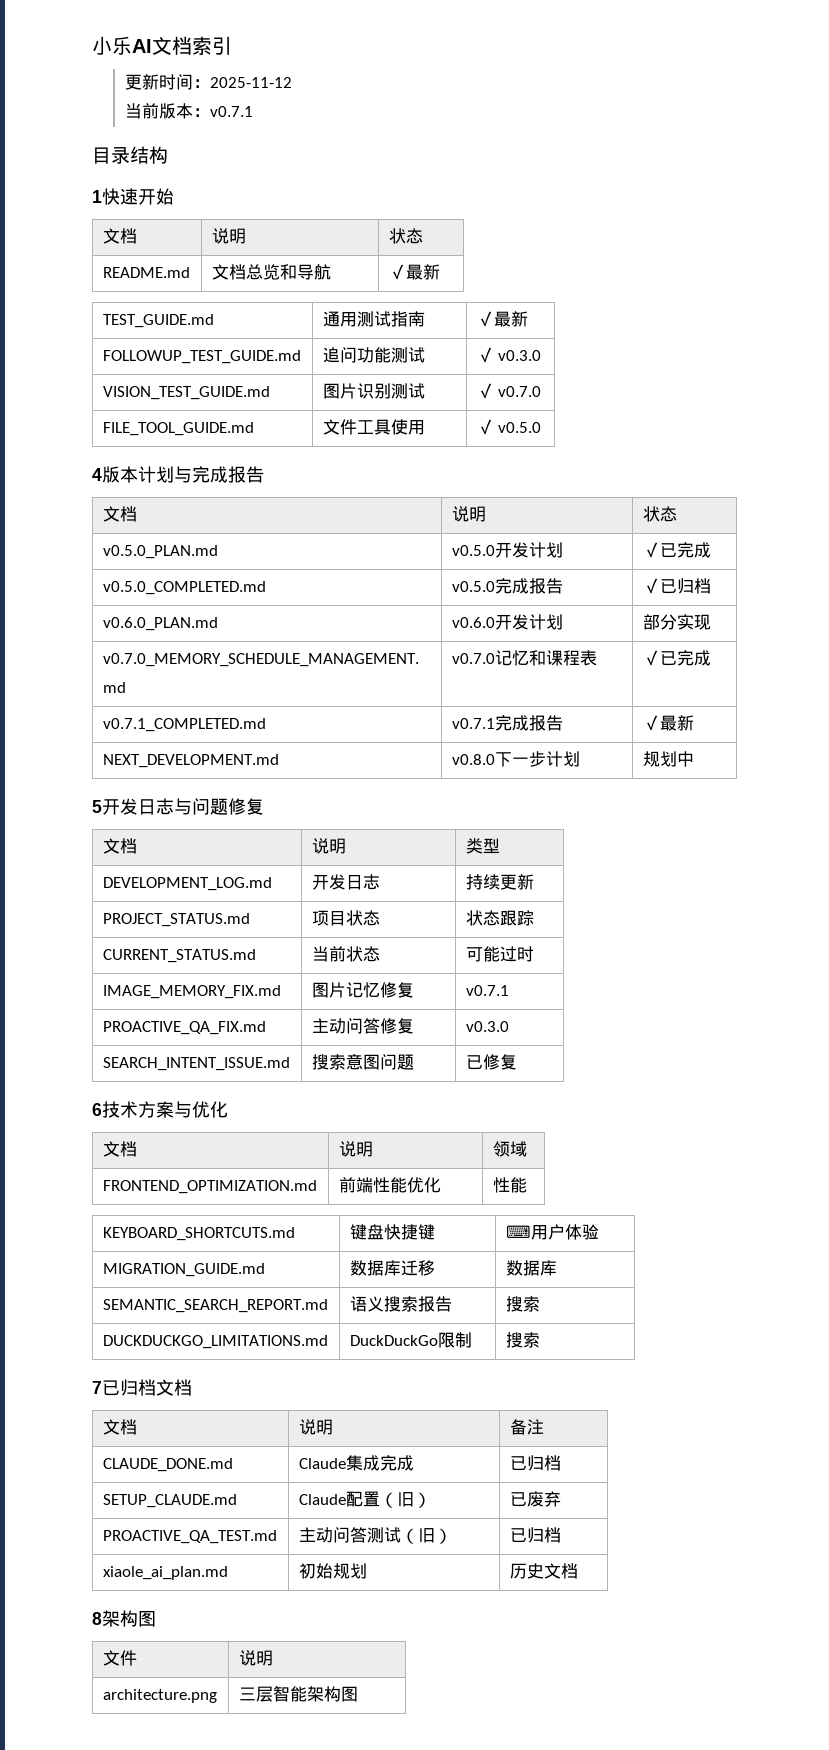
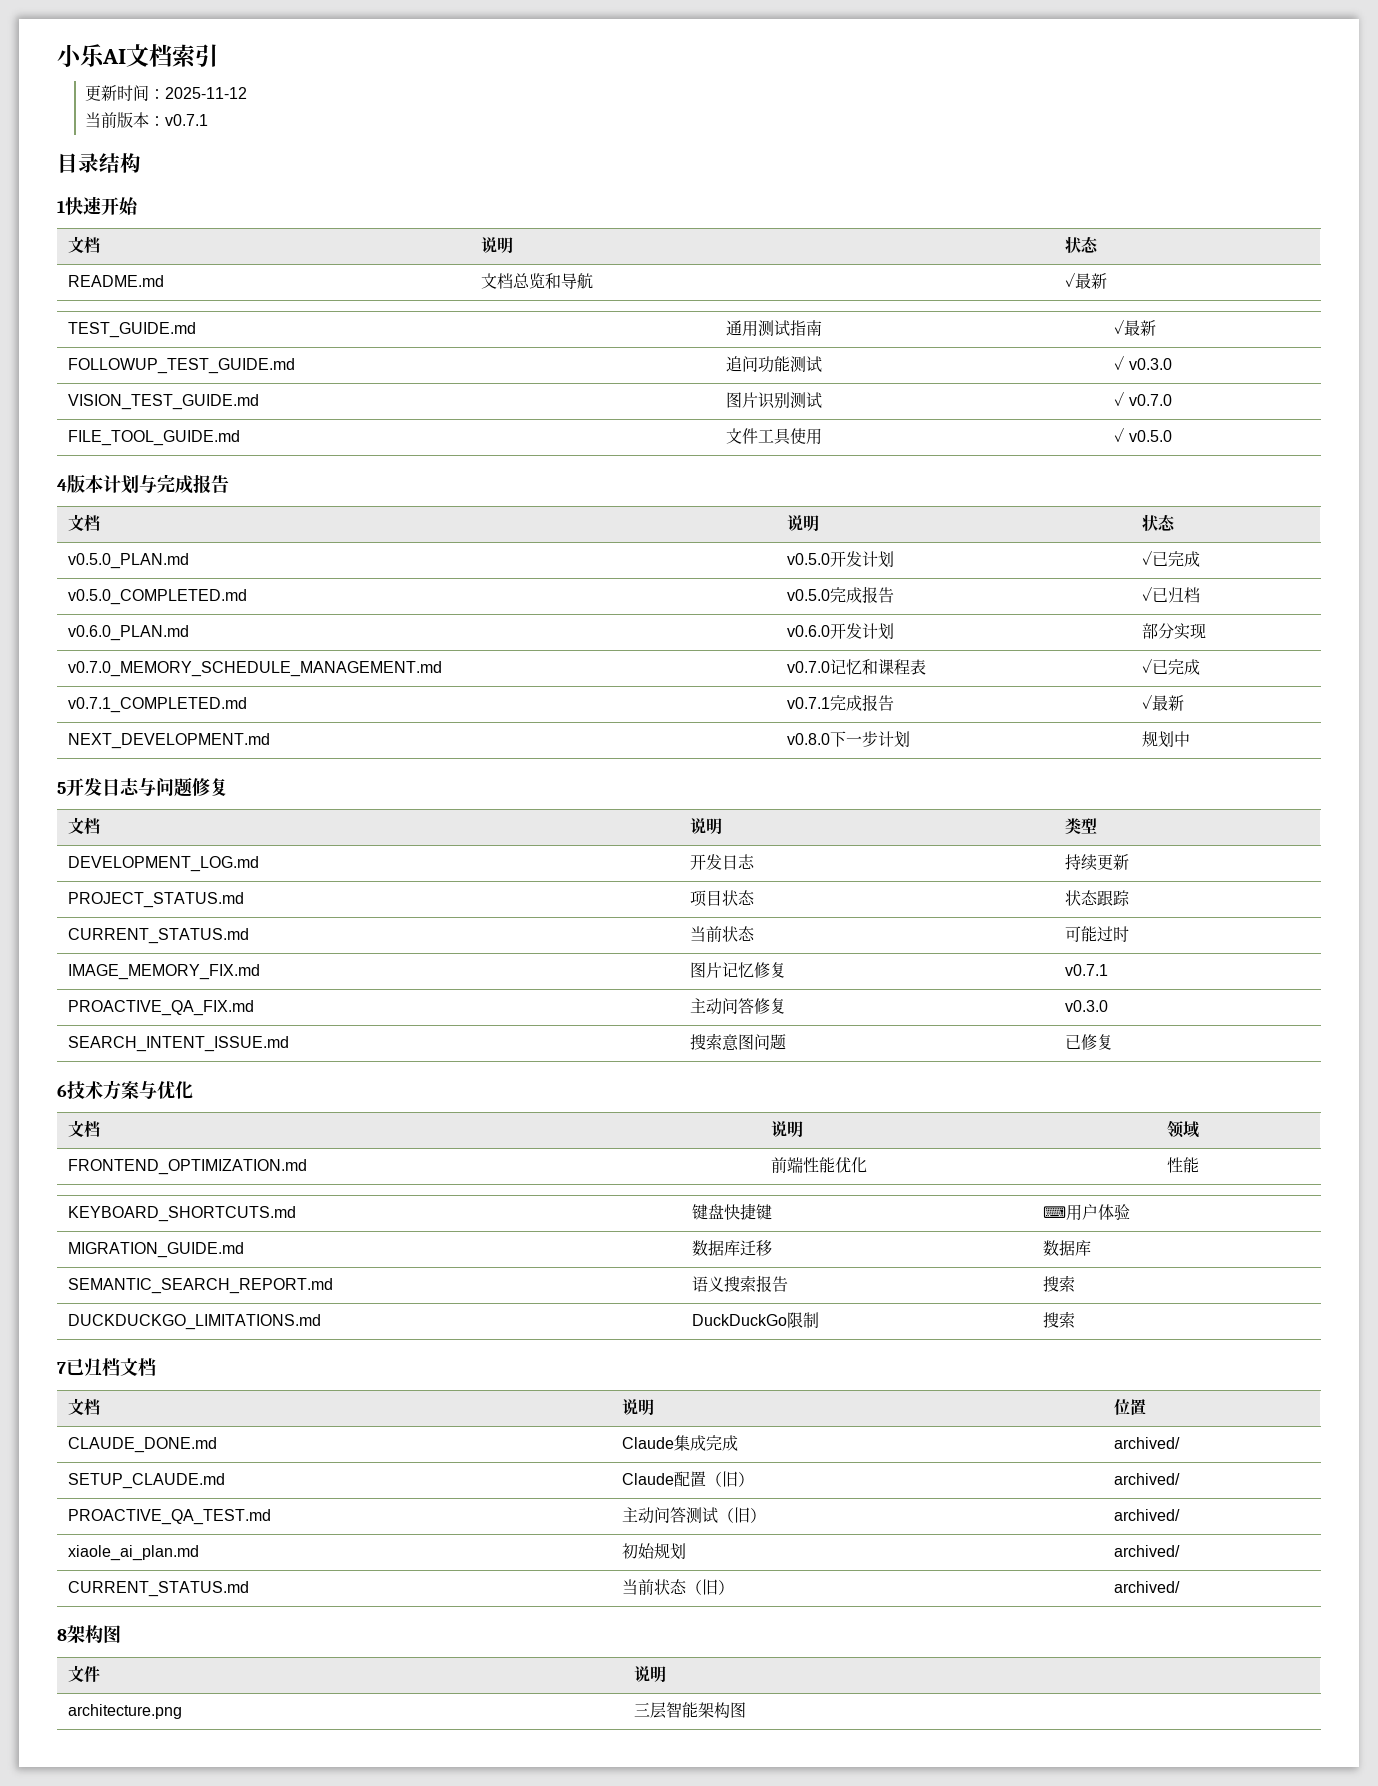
[509,1419,544,1435] 备注 -> [1114,1399,1147,1415] 位置
[509,1455,561,1471] 已归档 -> [1114,1437,1181,1449] archived/
[509,1491,561,1507] 已废弃 -> [1114,1473,1181,1485] archived/
[509,1527,561,1543] 已归档 -> [1114,1509,1181,1521] archived/
[509,1563,578,1579] 历史文档 -> [1114,1545,1181,1557] [68,1581,250,1597] [622,1579,735,1595] [1114,1581,1181,1593] archived/ // CURRENT_STATUS.md | 当前状态（旧） | archived/

